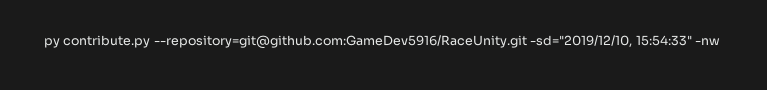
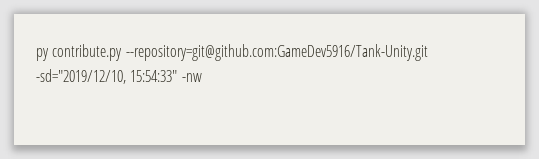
[153,35,527,49] --repository=git@github.com:GameDev5916/RaceUnity.git -> [125,44,428,61] --repository=git@github.com:GameDev5916/Tank-Unity.git

